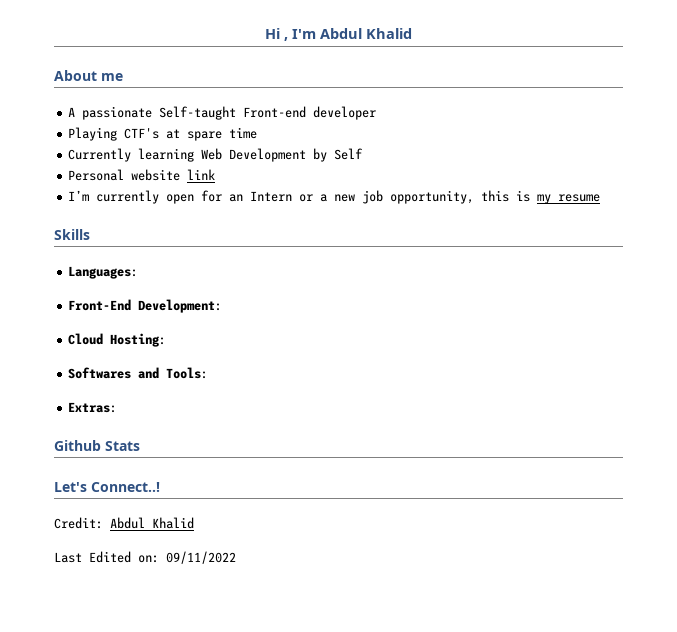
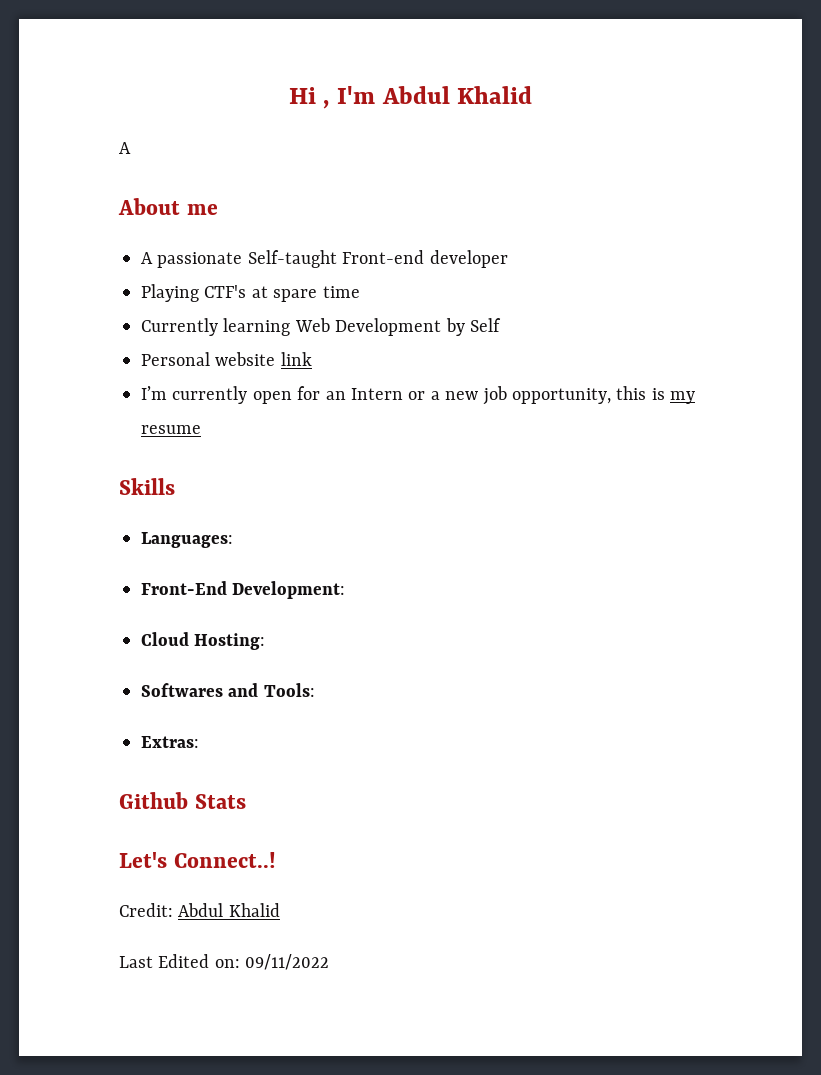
(412, 33) none -> [119,142,131,154] // A

